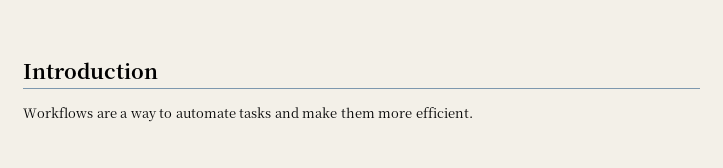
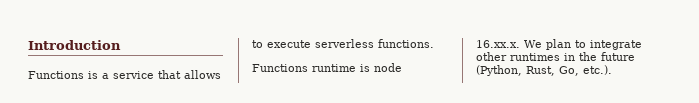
[23,107,473,122] Workflows are a way to automate tasks and make them more efficient. -> [28,70,221,79] [252,39,434,48] [252,63,402,72] [476,39,642,50] [476,52,635,61] [476,65,612,76] Functions is a service that allows to execute serverless functions. // Functions runtime is node 16.xx.x. We plan to integrate other runtimes in the future (Python, Rust, Go, etc.).

